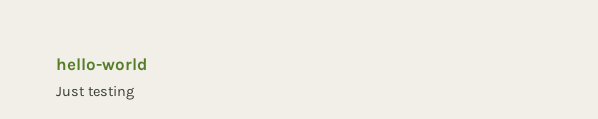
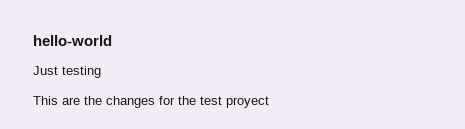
(134, 93) none -> [33,96,269,108] // This are the changes for the test proyect

